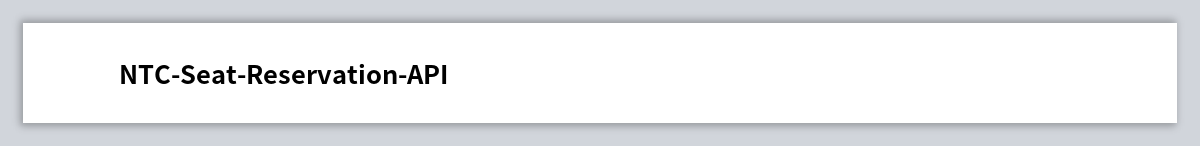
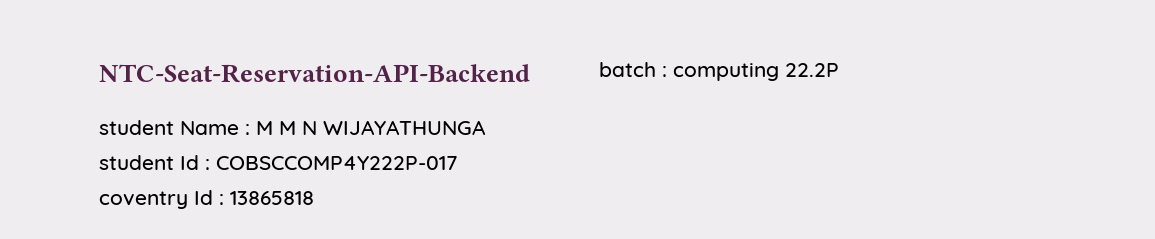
[119,63,448,84] NTC-Seat-Reservation-API -> [99,64,530,83] [99,120,486,135] [99,155,458,170] [99,190,314,209] [599,62,839,81] NTC-Seat-Reservation-API-Backend // student Name : M M N WIJAYATHUNGA // student Id : COBSCCOMP4Y222P-017 // coventry Id : 13865818 // batch : computing 22.2P

